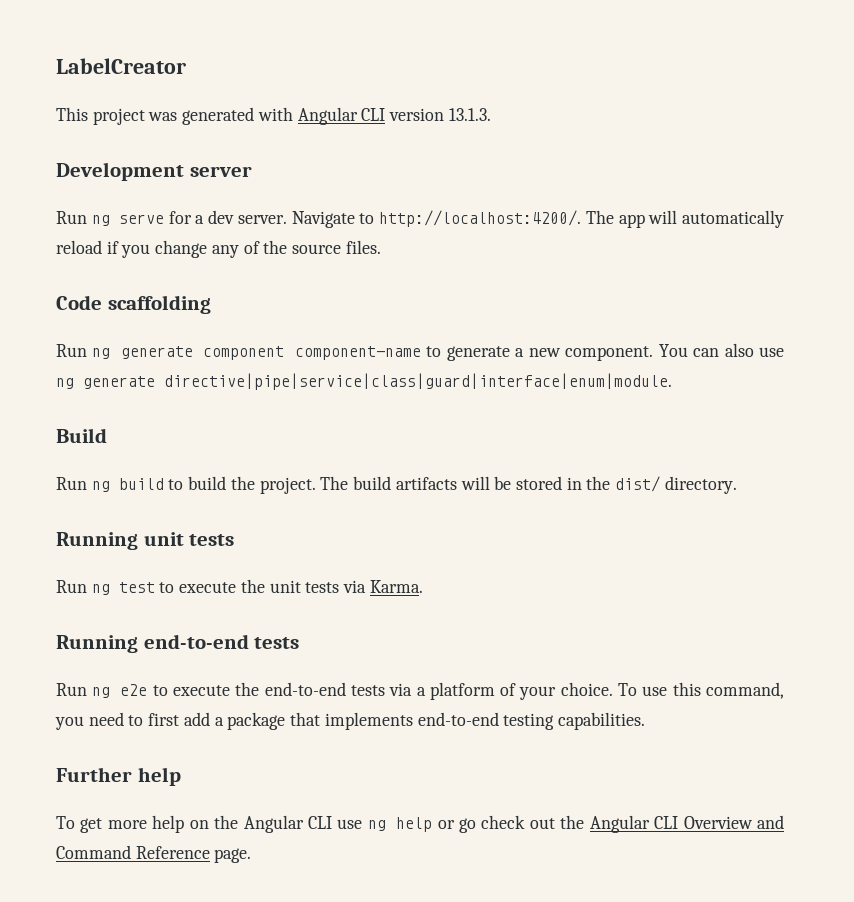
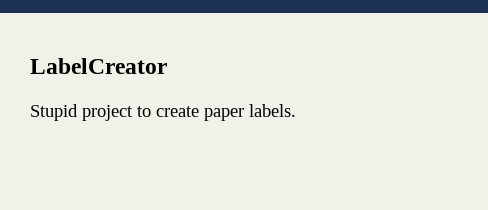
[56,107,491,125] [56,162,252,181] [56,210,785,228] [56,240,381,258] [56,295,211,314] [56,343,785,361] [56,373,672,390] [56,428,107,443] [56,476,737,494] [56,532,235,550] [56,579,423,595] [56,634,300,653] [56,682,784,700] [55,712,645,730] [56,767,181,786] [56,815,784,833] [56,845,252,863] This project was generated with Angular CLI version 13.1.3. // Development server // Run ng serve for a dev server. Navigate to http://localhost:4200/. The app will automatically reload if you change any of the source files. // Code scaffolding // Run ng generate component component-name to generate a new component. You can also use ng generate directive|pipe|service|class|guard|interface|enum|module. // Build // Run ng build to build the project. The build artifacts will be stored in the dist/ directory. // Running unit tests // Run ng test to execute the unit tests via Karma. // Running end-to-end tests // Run ng e2e to execute the end-to-end tests via a platform of your choice. To use this command, you need to first add a package that implements end-to-end testing capabilities. // Further help // To get more help on the Angular CLI use ng help or go check out the Angular CLI Overview and Command Reference page. -> [30,104,296,121] Stupid project to create paper labels.

